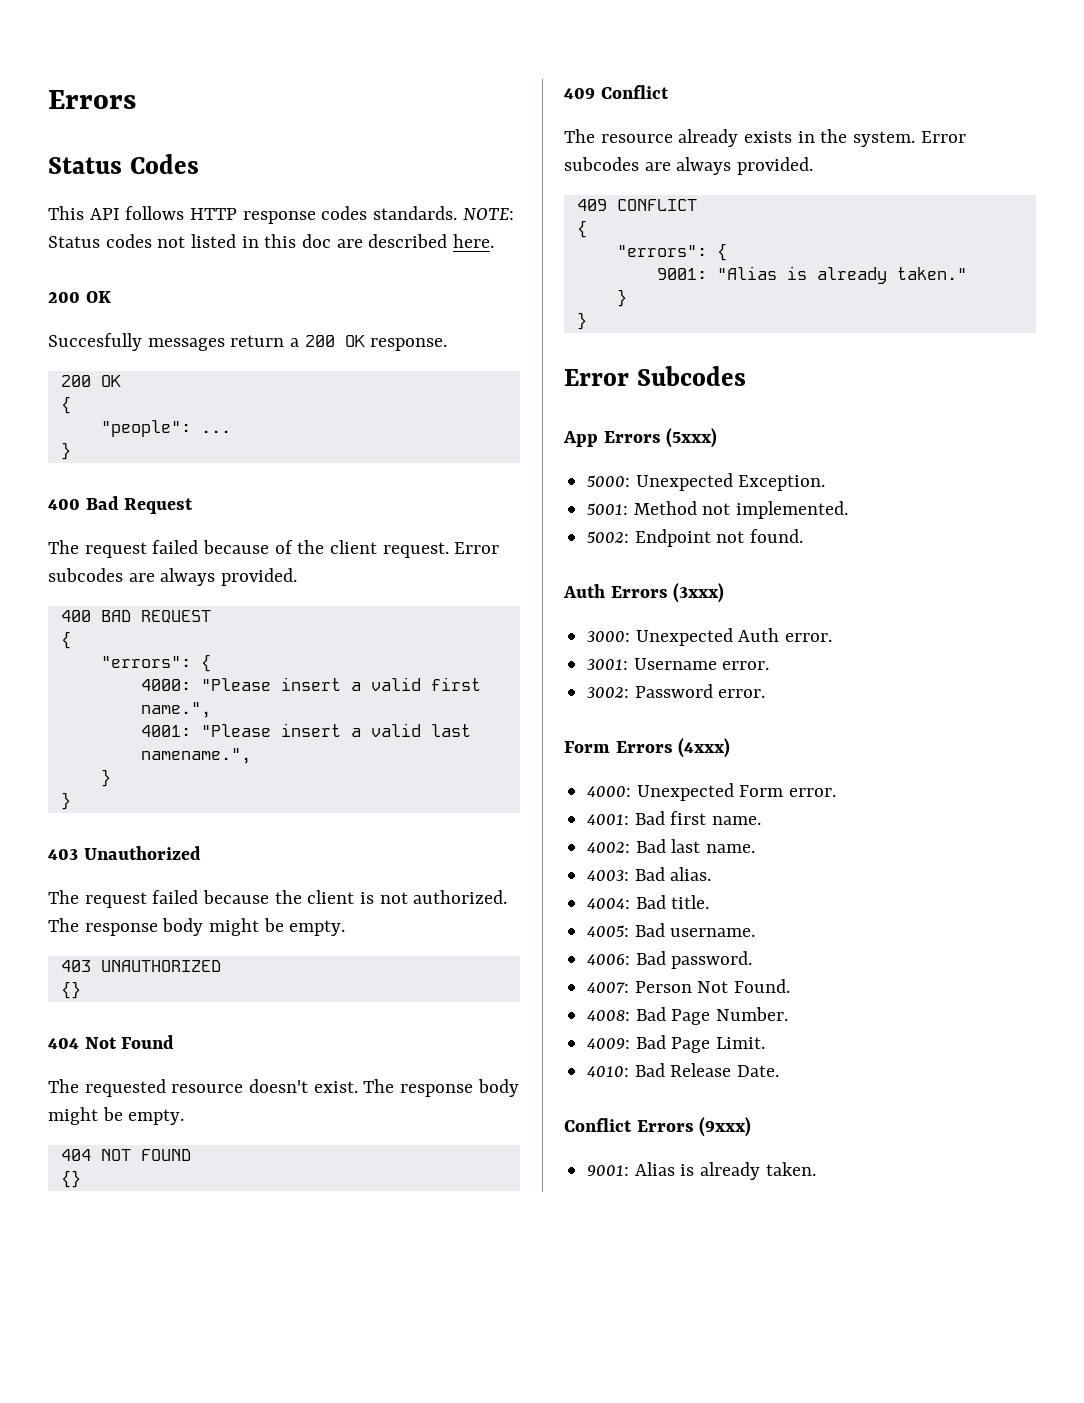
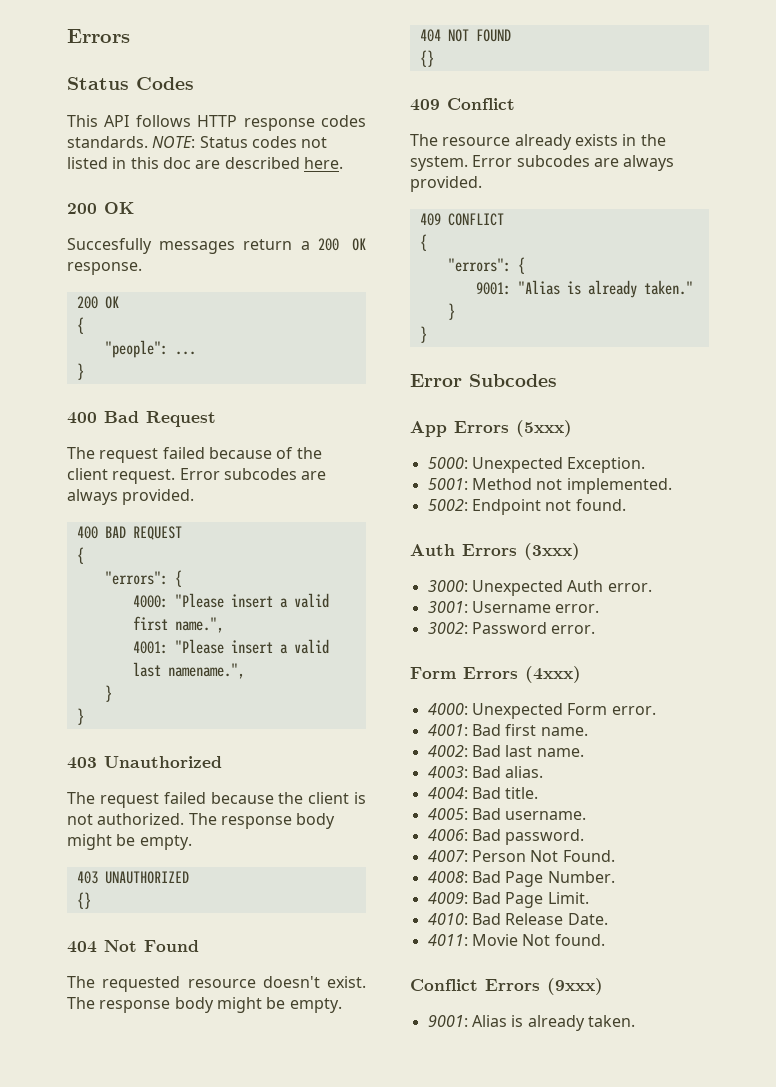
(780, 1071) none -> [427,934,605,946] // 4011: Movie Not found.

